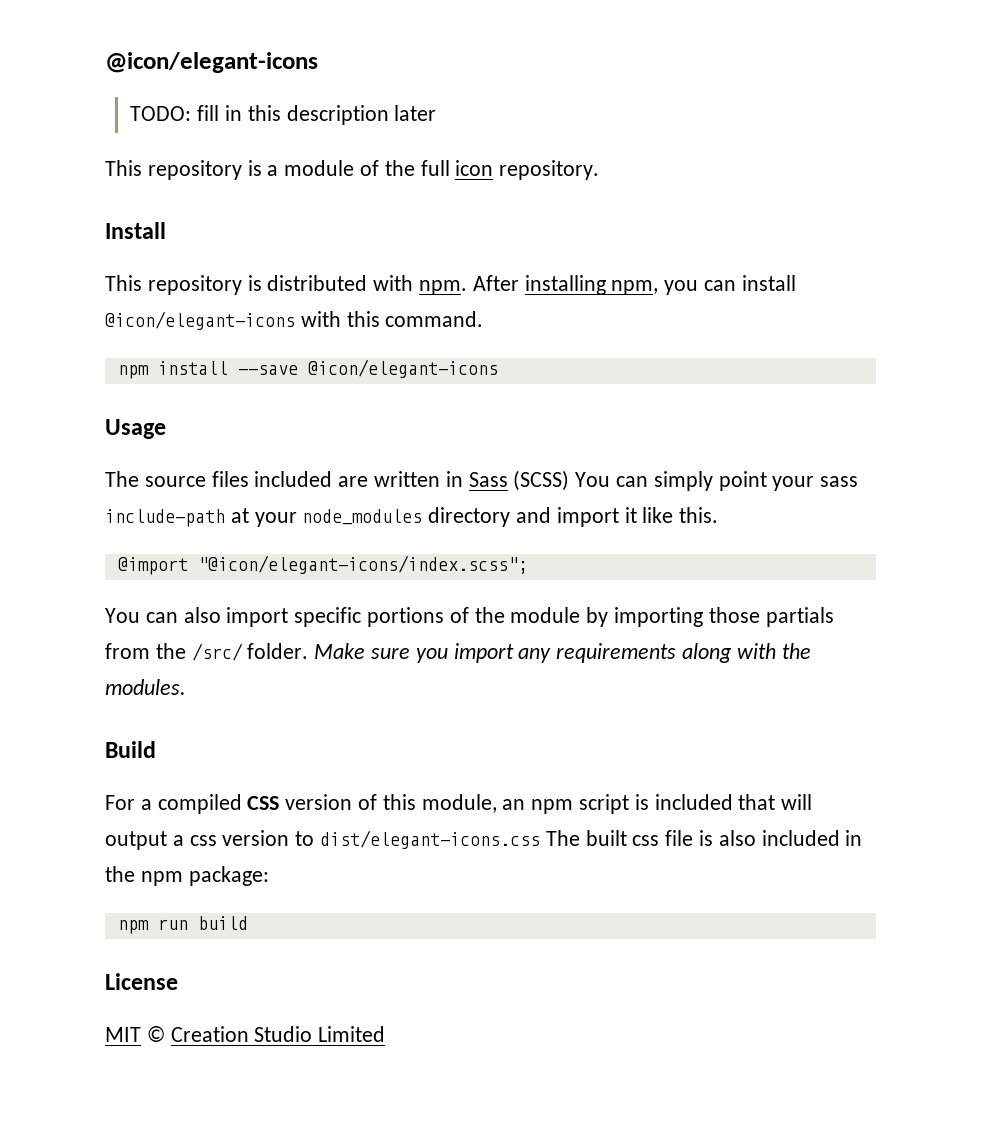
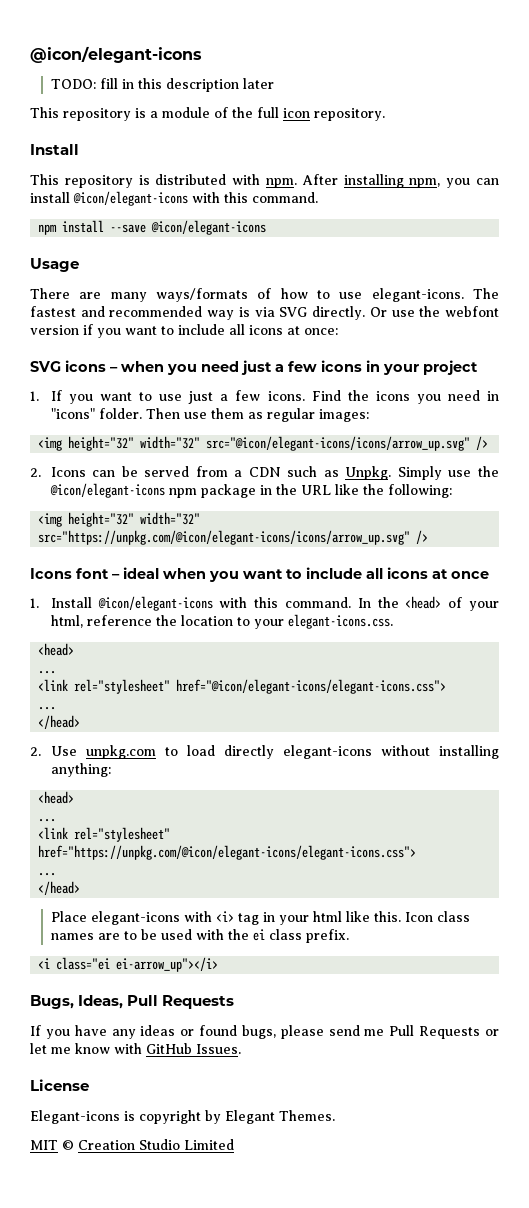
[105,470,859,491] [105,507,719,527] [117,555,528,575] [105,607,834,627] [105,643,811,663] [105,679,186,695] [105,741,156,758] [105,794,813,814] [105,830,863,850] [105,866,269,886] [117,916,248,934] [105,973,178,990] The source files included are written in Sass (SCSS) You can simply point your sass include-path at your node_modules directory and import it like this. // @import "@icon/elegant-icons/index.scss"; // You can also import specific portions of the module by importing those partials from the /src/ folder. Make sure you import any requirements along with the modules. // Build // For a compiled CSS version of this module, an npm script is included that will output a css version to dist/elegant-icons.css The built css file is also included in the npm package: // npm run build // License -> [30,288,499,302] [30,306,500,320] [30,324,338,338] [30,360,478,375] [30,390,499,404] [50,408,369,422] [38,436,489,451] [30,466,500,480] [49,483,452,498] [38,512,201,527] [38,530,429,545] [30,567,489,582] [30,596,499,611] [50,614,393,629] [38,643,75,656] [38,671,57,674] [38,679,447,694] [38,707,57,710] [38,715,81,729] [30,745,499,759] [50,763,111,777] [38,791,75,804] [38,819,57,822] [38,827,171,842] [38,845,417,860] [38,873,57,876] [38,881,81,895] [50,911,470,925] [50,929,349,943] [38,957,219,972] [30,995,235,1009] [30,1025,500,1039] [30,1043,241,1054] [30,1079,89,1091] [30,1110,335,1124] There are many ways/formats of how to use elegant-icons. The fastest and recommended way is via SVG directly. Or use the webfont version if you want to include all icons at once: // SVG icons – when you need just a few icons in your project // 1. If you want to use just a few icons. Find the icons you need in "icons" folder. Then use them as regular images: // <img height="32" width="32" src="@icon/elegant-icons/icons/arrow_up.svg" /> // 2. Icons can be served from a CDN such as Unpkg. Simply use the @icon/elegant-icons npm package in the URL like the following: // <img height="32" width="32" src="https://unpkg.com/@icon/elegant-icons/icons/arrow_up.svg" /> // Icons font – ideal when you want to include all icons at once // 1. Install @icon/elegant-icons with this command. In the <head> of your html, reference the location to your elegant-icons.css. // <head> // ... // <link rel="stylesheet" href="@icon/elegant-icons/elegant-icons.css"> // ... // </head> // 2. Use unpkg.com to load directly elegant-icons without installing anything: // <head> // ... // <link rel="stylesheet" href="https://unpkg.com/@icon/elegant-icons/elegant-icons.css"> // ... // </head> // Place elegant-icons with <i> tag in your html like this. Icon class names are to be used with the ei class prefix. // <i class="ei ei-arrow_up"></i> // Bugs, Ideas, Pull Requests // If you have any ideas or found bugs, please send me Pull Requests or let me know with GitHub Issues. // License // Elegant-icons is copyright by Elegant Themes.

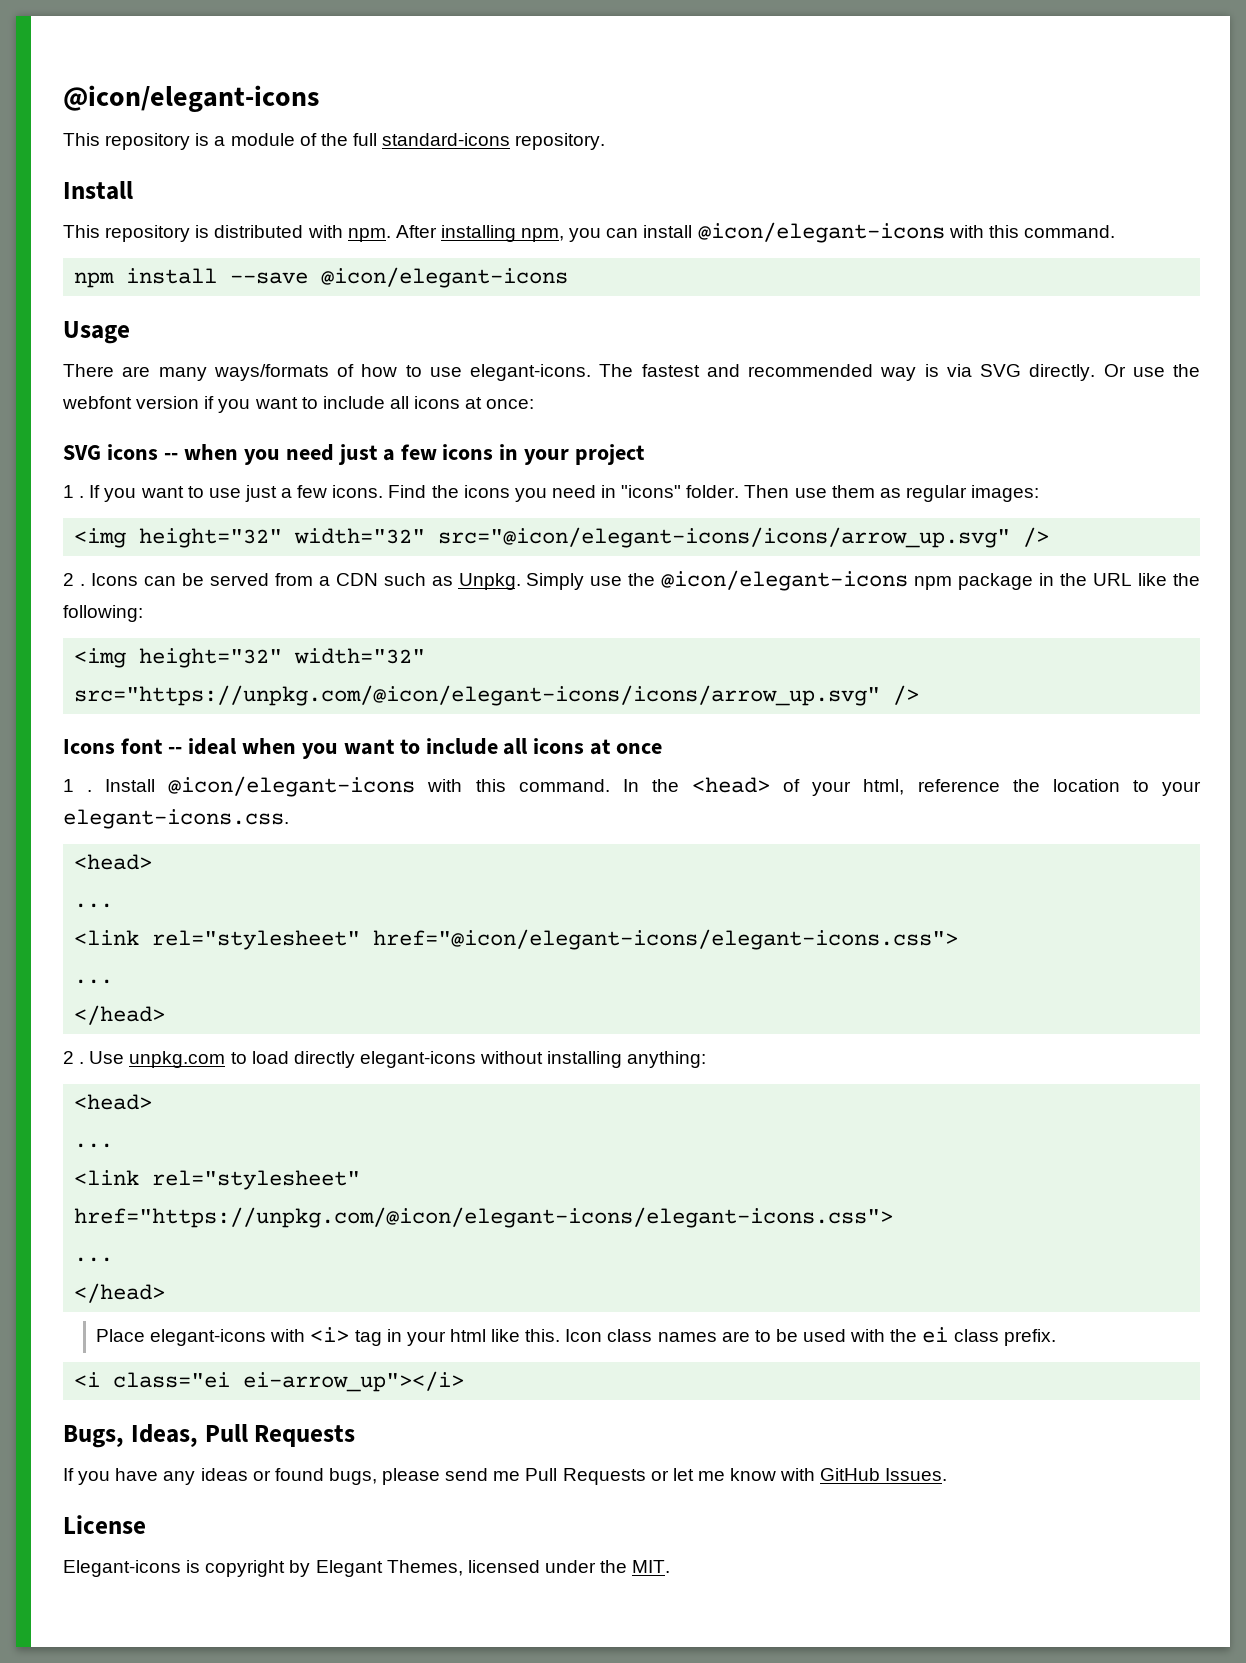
[30,46,202,63] [50,78,274,92] @icon/elegant-icons // TODO: fill in this description later -> [63,85,319,112] @icon/elegant-icons
[283,108,310,118] icon -> [382,133,511,146] standard-icons
[110,367,118,372] – -> [163,453,178,460] --
[30,391,39,401] 1. -> [63,485,85,498] 1 .
[30,468,41,477] 2. -> [63,573,85,586] 2 .
[112,574,120,579] – -> [167,747,182,754] --
[30,598,39,608] 1. -> [63,779,93,792] 1 .
[30,747,41,756] 2. -> [63,1051,85,1064] 2 .
[279,1110,335,1121] [30,1139,234,1150] Themes. // MIT © Creation Studio Limited -> [386,1560,671,1576] Themes, licensed under the MIT.

